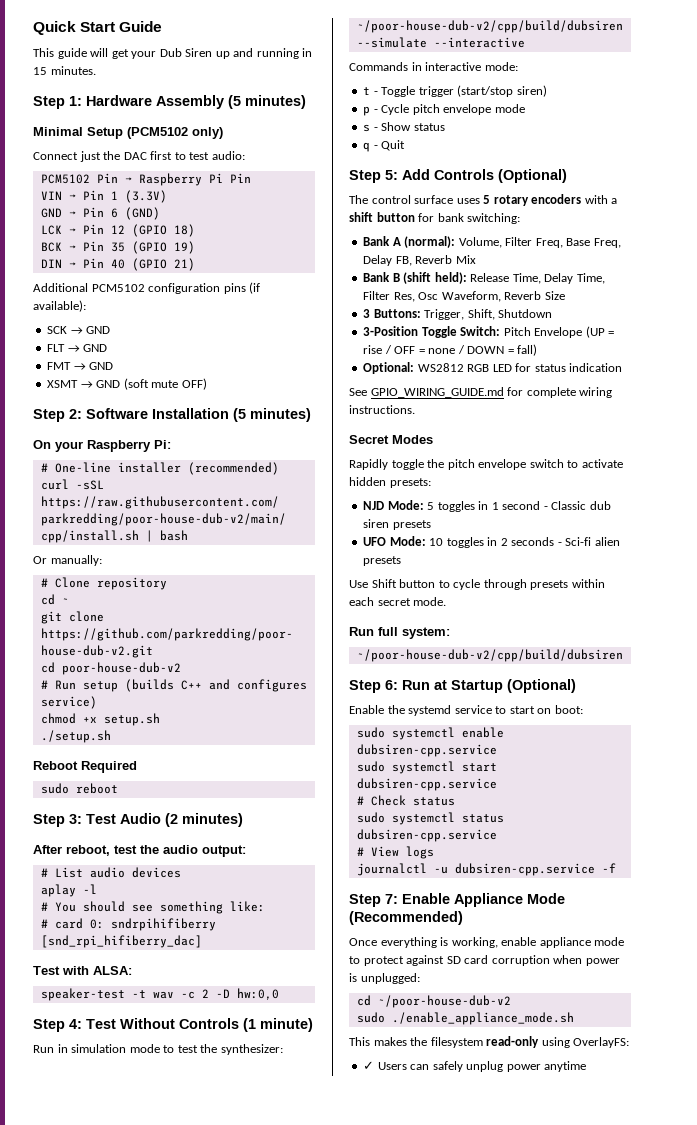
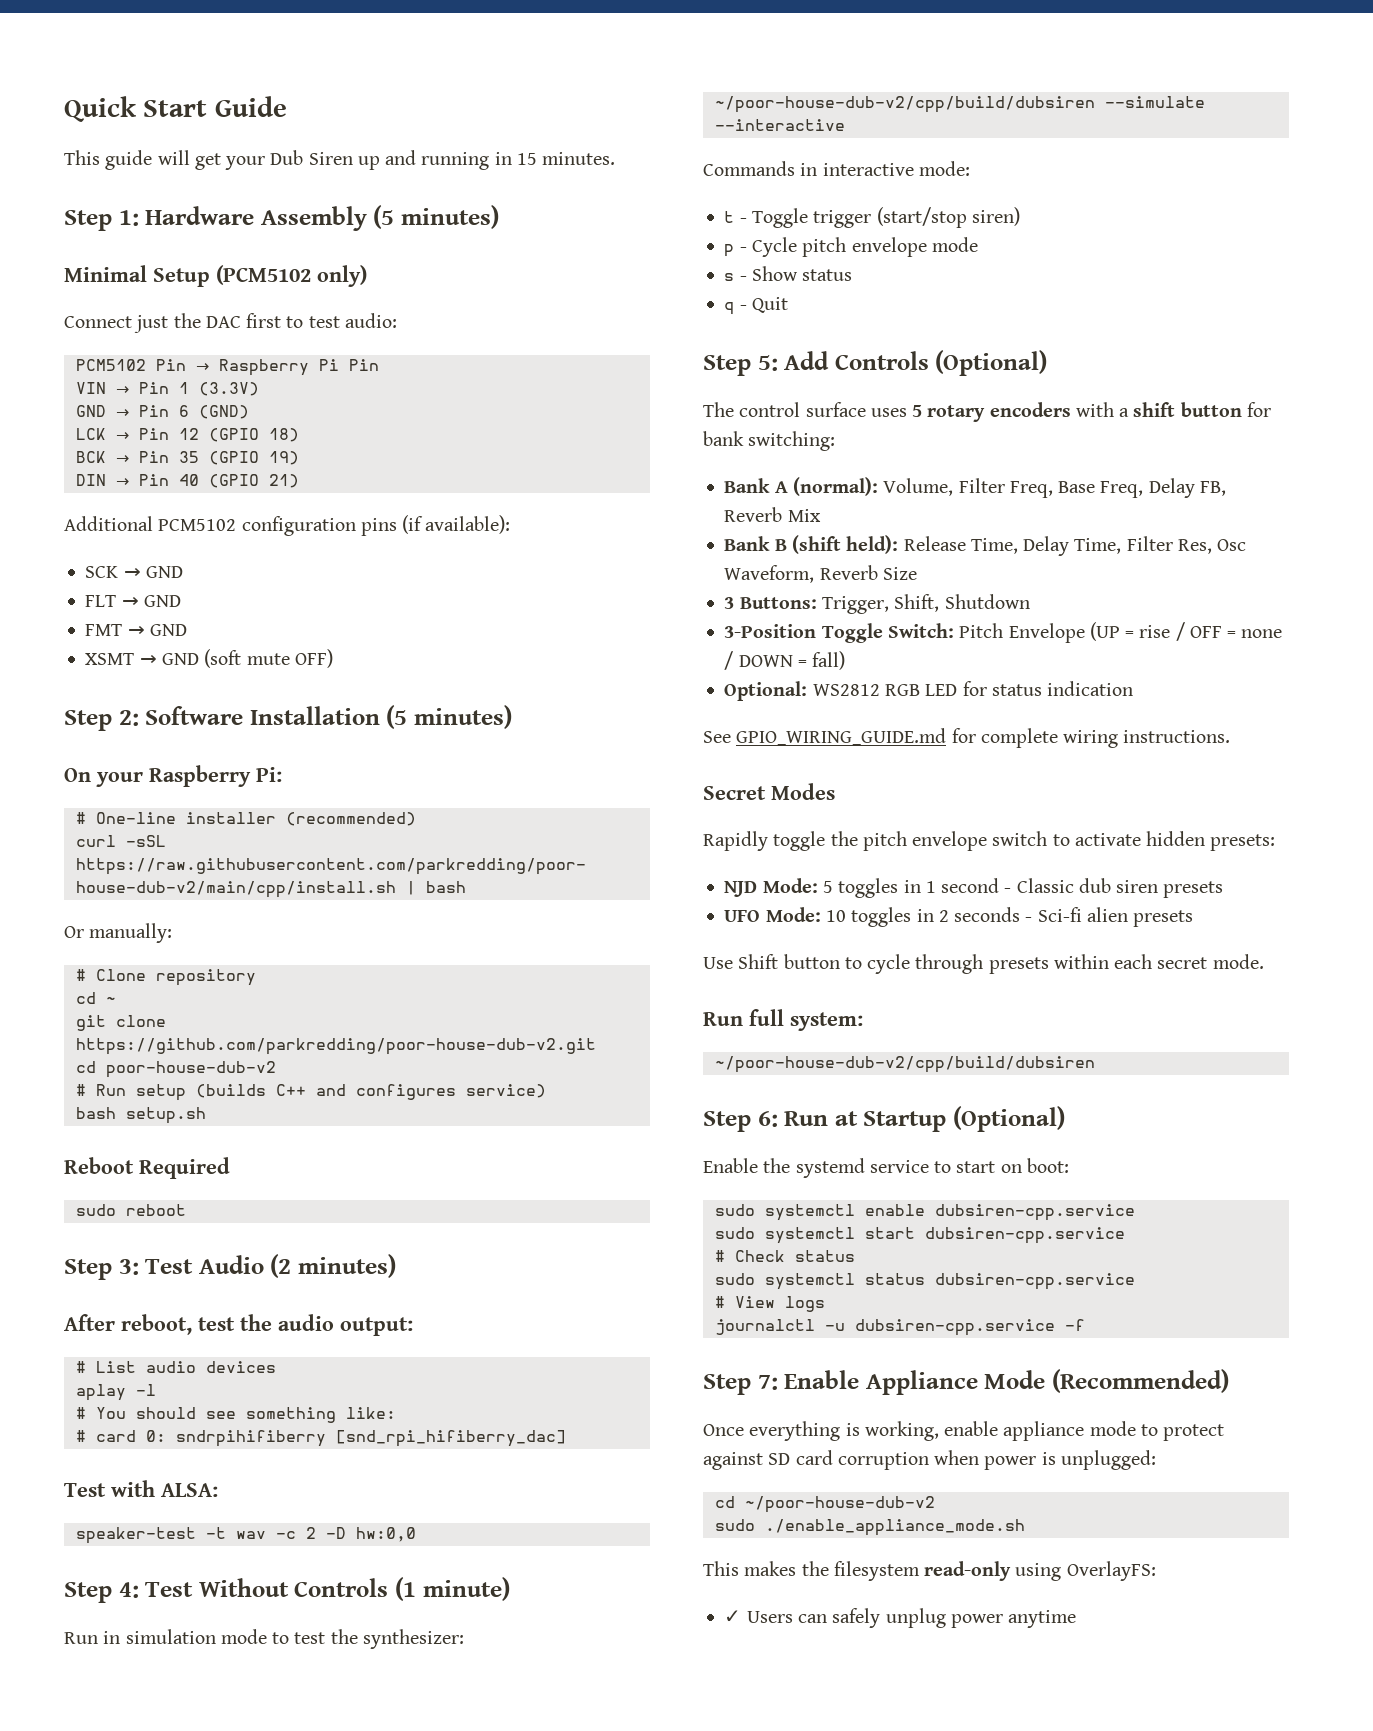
[40,713,97,724] chmod +x -> [75,1107,116,1119] bash
[40,730,111,743] // ./setup.sh -> (206, 1115) none

